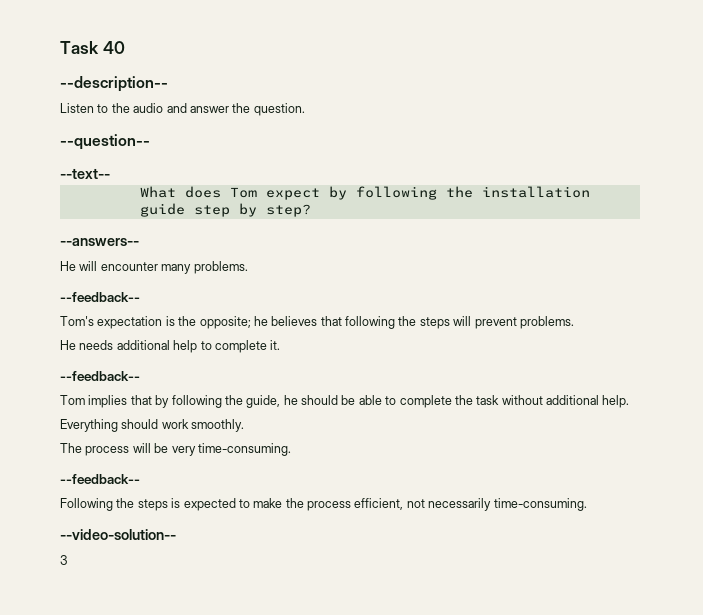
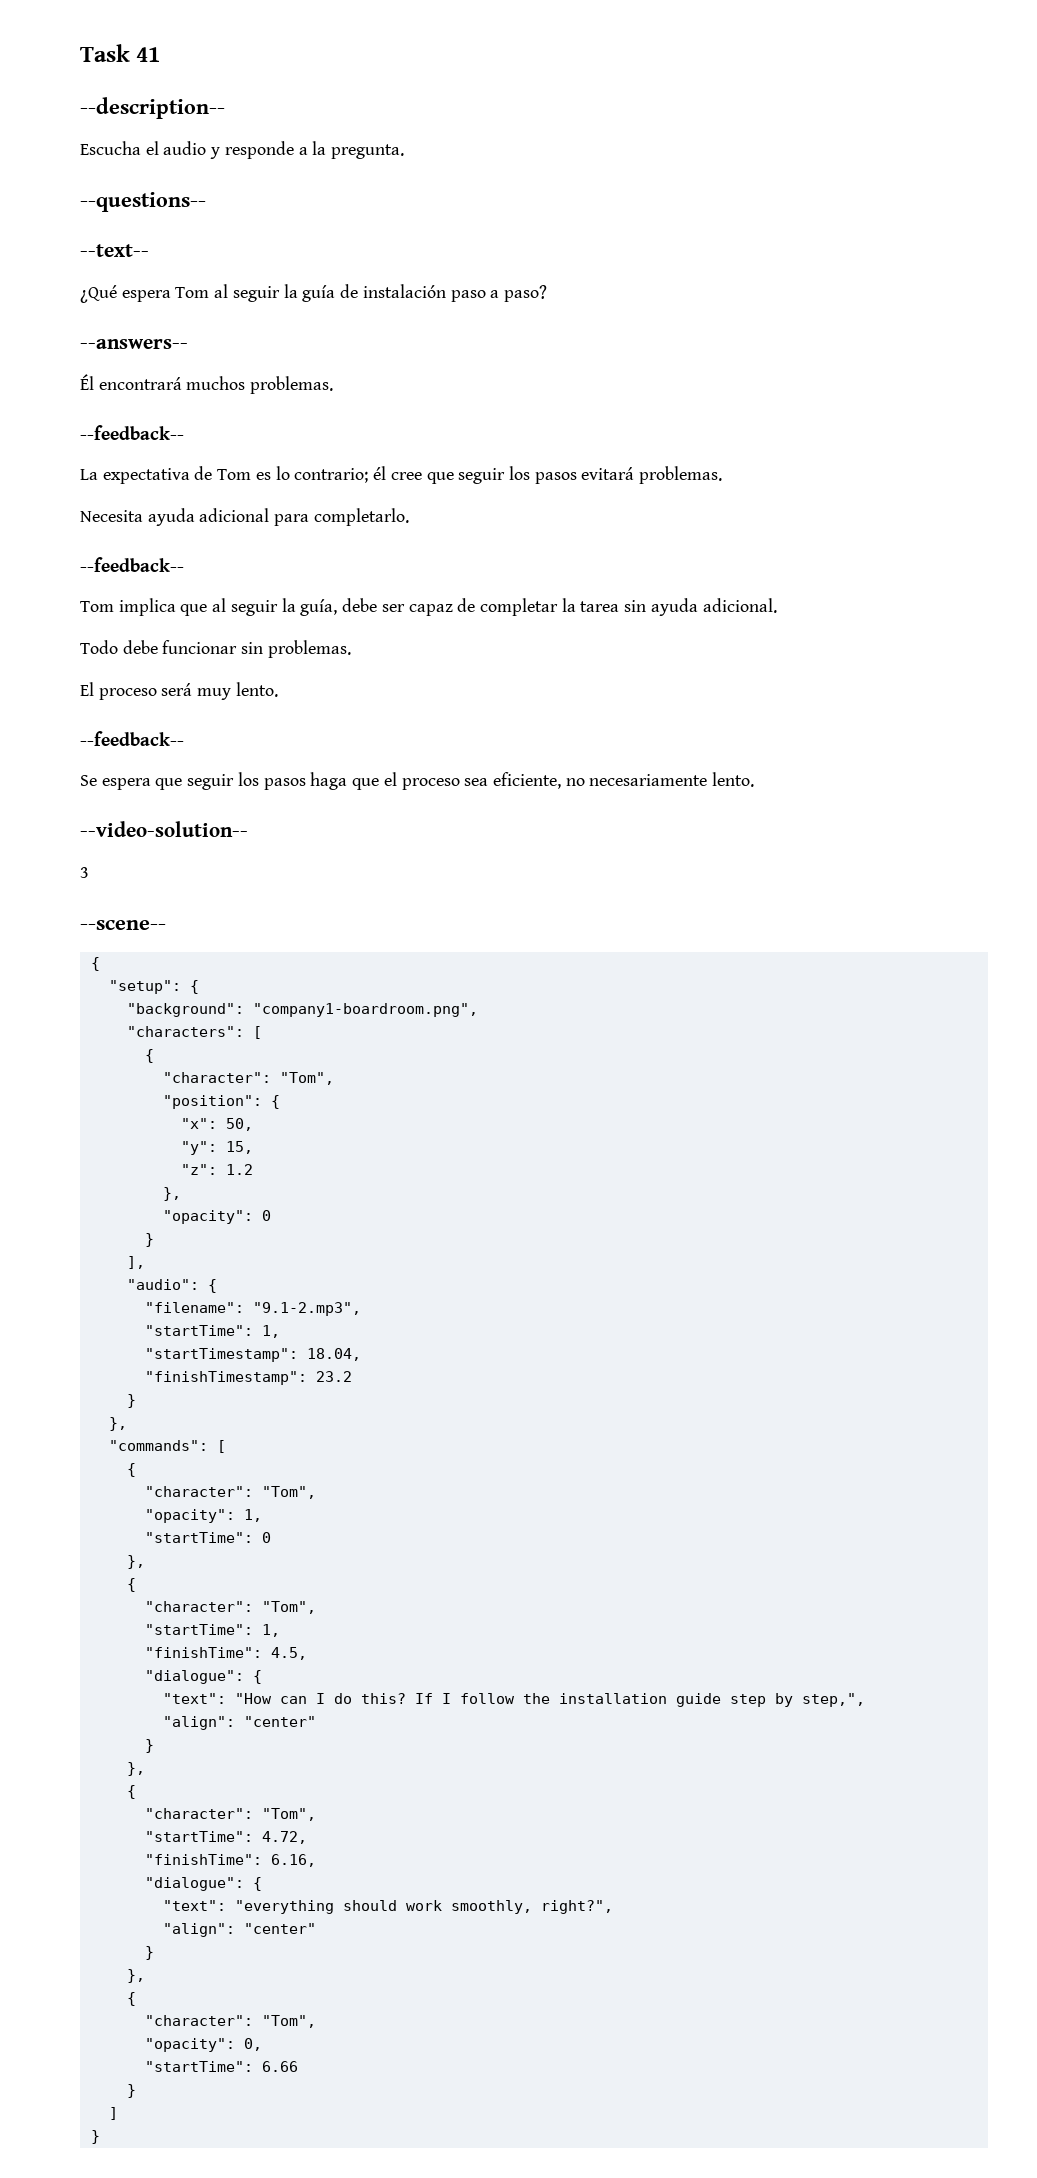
[102,41,125,54] 40 -> [136,47,161,62] 41
[60,103,305,116] [60,134,150,150] [60,168,110,179] [139,186,437,200] Listen to the audio and answer the question. // --question-- // --text-- // What does Tom expect by following -> [80,141,405,159] [80,192,206,212] [80,244,149,257] [80,284,547,303] [80,339,188,349] [80,374,334,394] [80,425,184,440] [80,466,723,484] [80,508,409,526] [80,557,184,572] [80,598,777,616] [80,640,351,658] [80,682,278,700] [80,731,184,746] [80,772,755,790] [80,821,248,837] [80,867,89,878] [80,920,166,930] [90,957,100,971] [108,980,199,994] [126,1003,478,1017] [126,1026,262,1039] [144,1049,154,1063] [162,1072,334,1085] [162,1095,280,1109] [180,1118,253,1131] [180,1141,253,1155] [180,1164,253,1175] [162,1187,181,1201] [162,1210,271,1224] [144,1233,154,1247] [126,1256,145,1269] [126,1279,217,1293] [144,1302,361,1316] [144,1325,280,1338] [144,1348,361,1362] [144,1371,352,1385] [126,1394,136,1408] [108,1417,127,1431] [108,1440,226,1453] [126,1463,136,1477] [144,1486,316,1499] [144,1509,262,1523] [144,1532,271,1543] [126,1555,145,1569] [126,1578,136,1592] [144,1601,316,1614] [144,1624,280,1637] [144,1647,307,1660] [144,1670,262,1684] [162,1693,515,1704] Escucha el audio y responde a la pregunta. // --questions-- // --text-- // ¿Qué espera Tom al seguir la guía de instalación paso a paso? // --answers-- // Él encontrará muchos problemas. // --feedback-- // La expectativa de Tom es lo contrario; él cree que seguir los pasos evitará problemas. // Necesita ayuda adicional para completarlo. // --feedback-- // Tom implica que al seguir la guía, debe ser capaz de completar la tarea sin ayuda adicional. // Todo debe funcionar sin problemas. // El proceso será muy lento. // --feedback-- // Se espera que seguir los pasos haga que el proceso sea eficiente, no necesariamente lento. // --video-solution-- // 3 // --scene-- // { // "setup": { // "background": "company1-boardroom.png", // "characters": [ // { // "character": "Tom", // "position": { // "x": 50, // "y": 15, // "z": 1.2 // }, // "opacity": 0 // } // ], // "audio": { // "filename": "9.1-2.mp3", // "startTime": 1, // "startTimestamp": 18.04, // "finishTimestamp": 23.2 // } // }, // "commands": [ // { // "character": "Tom", // "opacity": 1, // "startTime": 0 // }, // { // "character": "Tom", // "startTime": 1, // "finishTime": 4.5, // "dialogue": { // "text": "How can I do this? If I follow
[265,204,311,217] [60,238,139,246] [60,261,248,274] [60,292,140,302] [60,316,574,329] [60,340,281,353] [60,371,140,381] [60,395,630,408] [60,419,245,432] [60,443,291,456] [60,474,140,484] [60,498,587,511] [60,529,176,540] [60,555,67,565] step? // --answers-- // He will encounter many problems. // --feedback-- // Tom's expectation is the opposite; he believes that following the steps will prevent problems. // He needs additional help to complete it. // --feedback-- // Tom implies that by following the guide, he should be able to complete the task without additional help. // Everything should work smoothly. // The process will be very time-consuming. // --feedback-- // Following the steps is expected to make the process efficient, not necessarily time-consuming. // --video-solution-- // 3 -> [801,1693,865,1707] [162,1716,316,1730] [144,1739,154,1753] [126,1762,145,1776] [126,1785,136,1799] [144,1808,316,1821] [144,1831,307,1844] [144,1854,316,1867] [144,1877,262,1891] [162,1900,613,1914] [162,1923,316,1937] [144,1946,154,1960] [126,1969,145,1983] [126,1992,136,2006] [144,2015,316,2028] [144,2038,262,2052] [144,2061,298,2072] [126,2084,136,2098] [108,2107,118,2120] [90,2130,100,2144] step,", // "align": "center" // } // }, // { // "character": "Tom", // "startTime": 4.72, // "finishTime": 6.16, // "dialogue": { // "text": "everything should work smoothly, right?", // "align": "center" // } // }, // { // "character": "Tom", // "opacity": 0, // "startTime": 6.66 // } // ] // }

